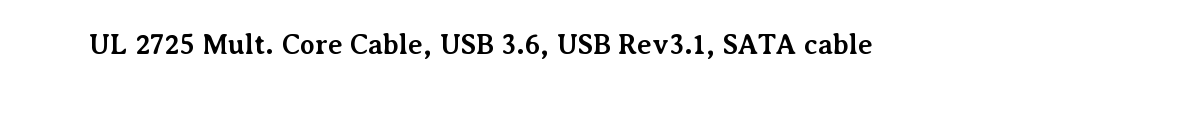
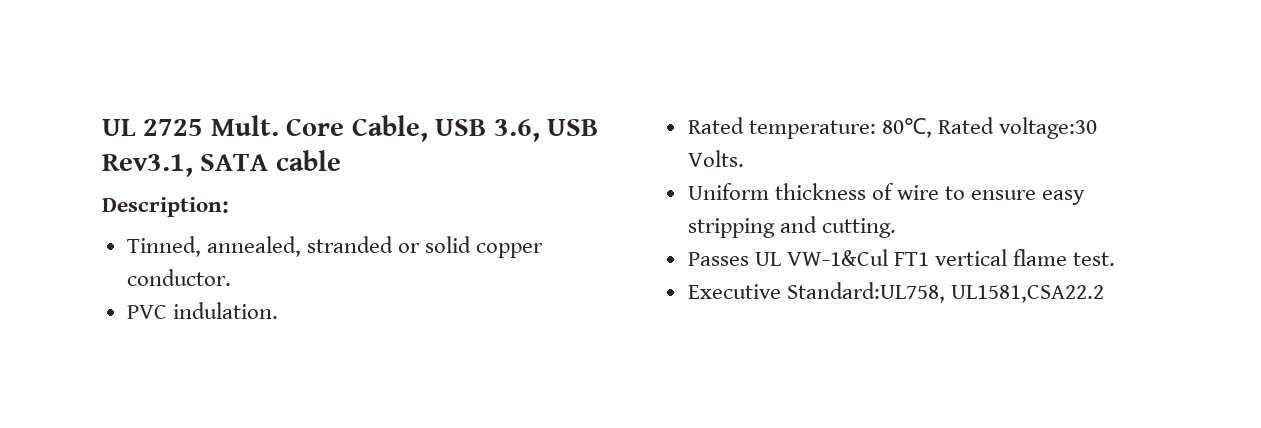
(873, 43) none -> [102,197,229,217] [126,236,544,258] [126,269,231,286] [126,302,278,319] [687,117,1098,139] [687,150,744,167] [687,183,1086,205] [687,216,896,238] [687,249,1116,266] [687,282,1104,303] // Description: // Tinned, annealed, stranded or solid copper conductor. // PVC indulation. // Rated temperature: 80℃, Rated voltage:30 Volts. // Uniform thickness of wire to ensure easy stripping and cutting. // Passes UL VW-1&Cul FT1 vertical flame test. // Executive Standard:UL758, UL1581,CSA22.2

